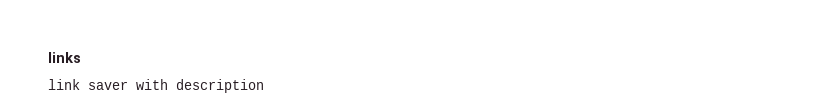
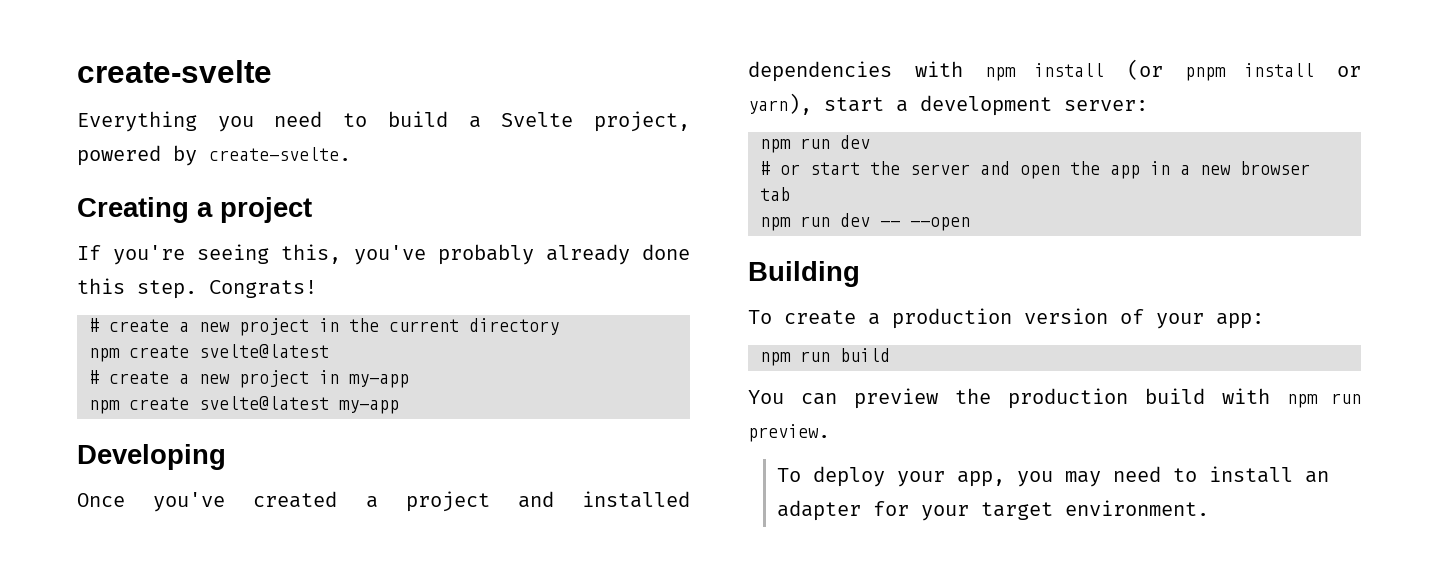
[48,52,81,63] [48,79,264,93] links // link saver with description -> [77,60,272,83] [77,111,690,132] [77,145,351,166] [77,197,312,223] [77,244,690,265] [77,278,317,299] [89,318,559,336] [89,344,329,362] [89,370,409,388] [89,396,399,414] [77,444,226,470] [77,491,691,512] [748,59,1361,82] [748,93,1148,116] [760,135,870,153] [760,161,1310,179] [760,187,790,201] [760,213,970,231] [748,261,860,287] [748,308,1264,329] [760,348,890,366] [748,388,1361,409] [748,424,830,442] [776,466,1329,487] [776,500,1209,521] create-svelte // Everything you need to build a Svelte project, powered by create-svelte. // Creating a project // If you're seeing this, you've probably already done this step. Congrats! // # create a new project in the current directory // npm create svelte@latest // # create a new project in my-app // npm create svelte@latest my-app // Developing // Once you've created a project and installed dependencies with npm install (or pnpm install or yarn), start a development server: // npm run dev // # or start the server and open the app in a new browser tab // npm run dev -- --open // Building // To create a production version of your app: // npm run build // You can preview the production build with npm run preview. // To deploy your app, you may need to install an adapter for your target environment.

